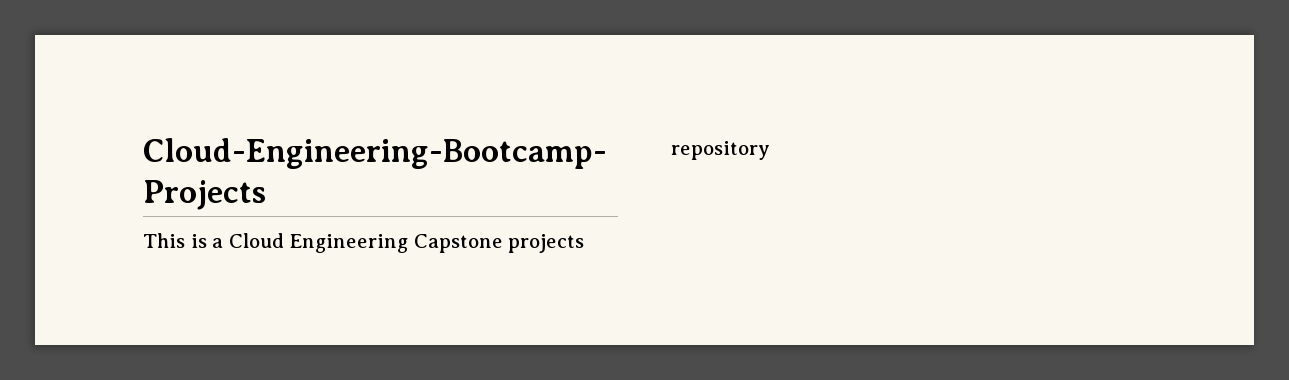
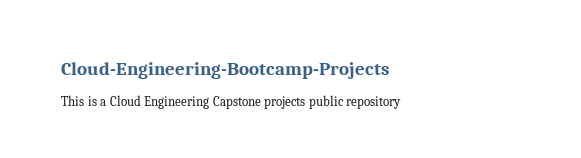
(585, 243) none -> [308,95,344,109] public

